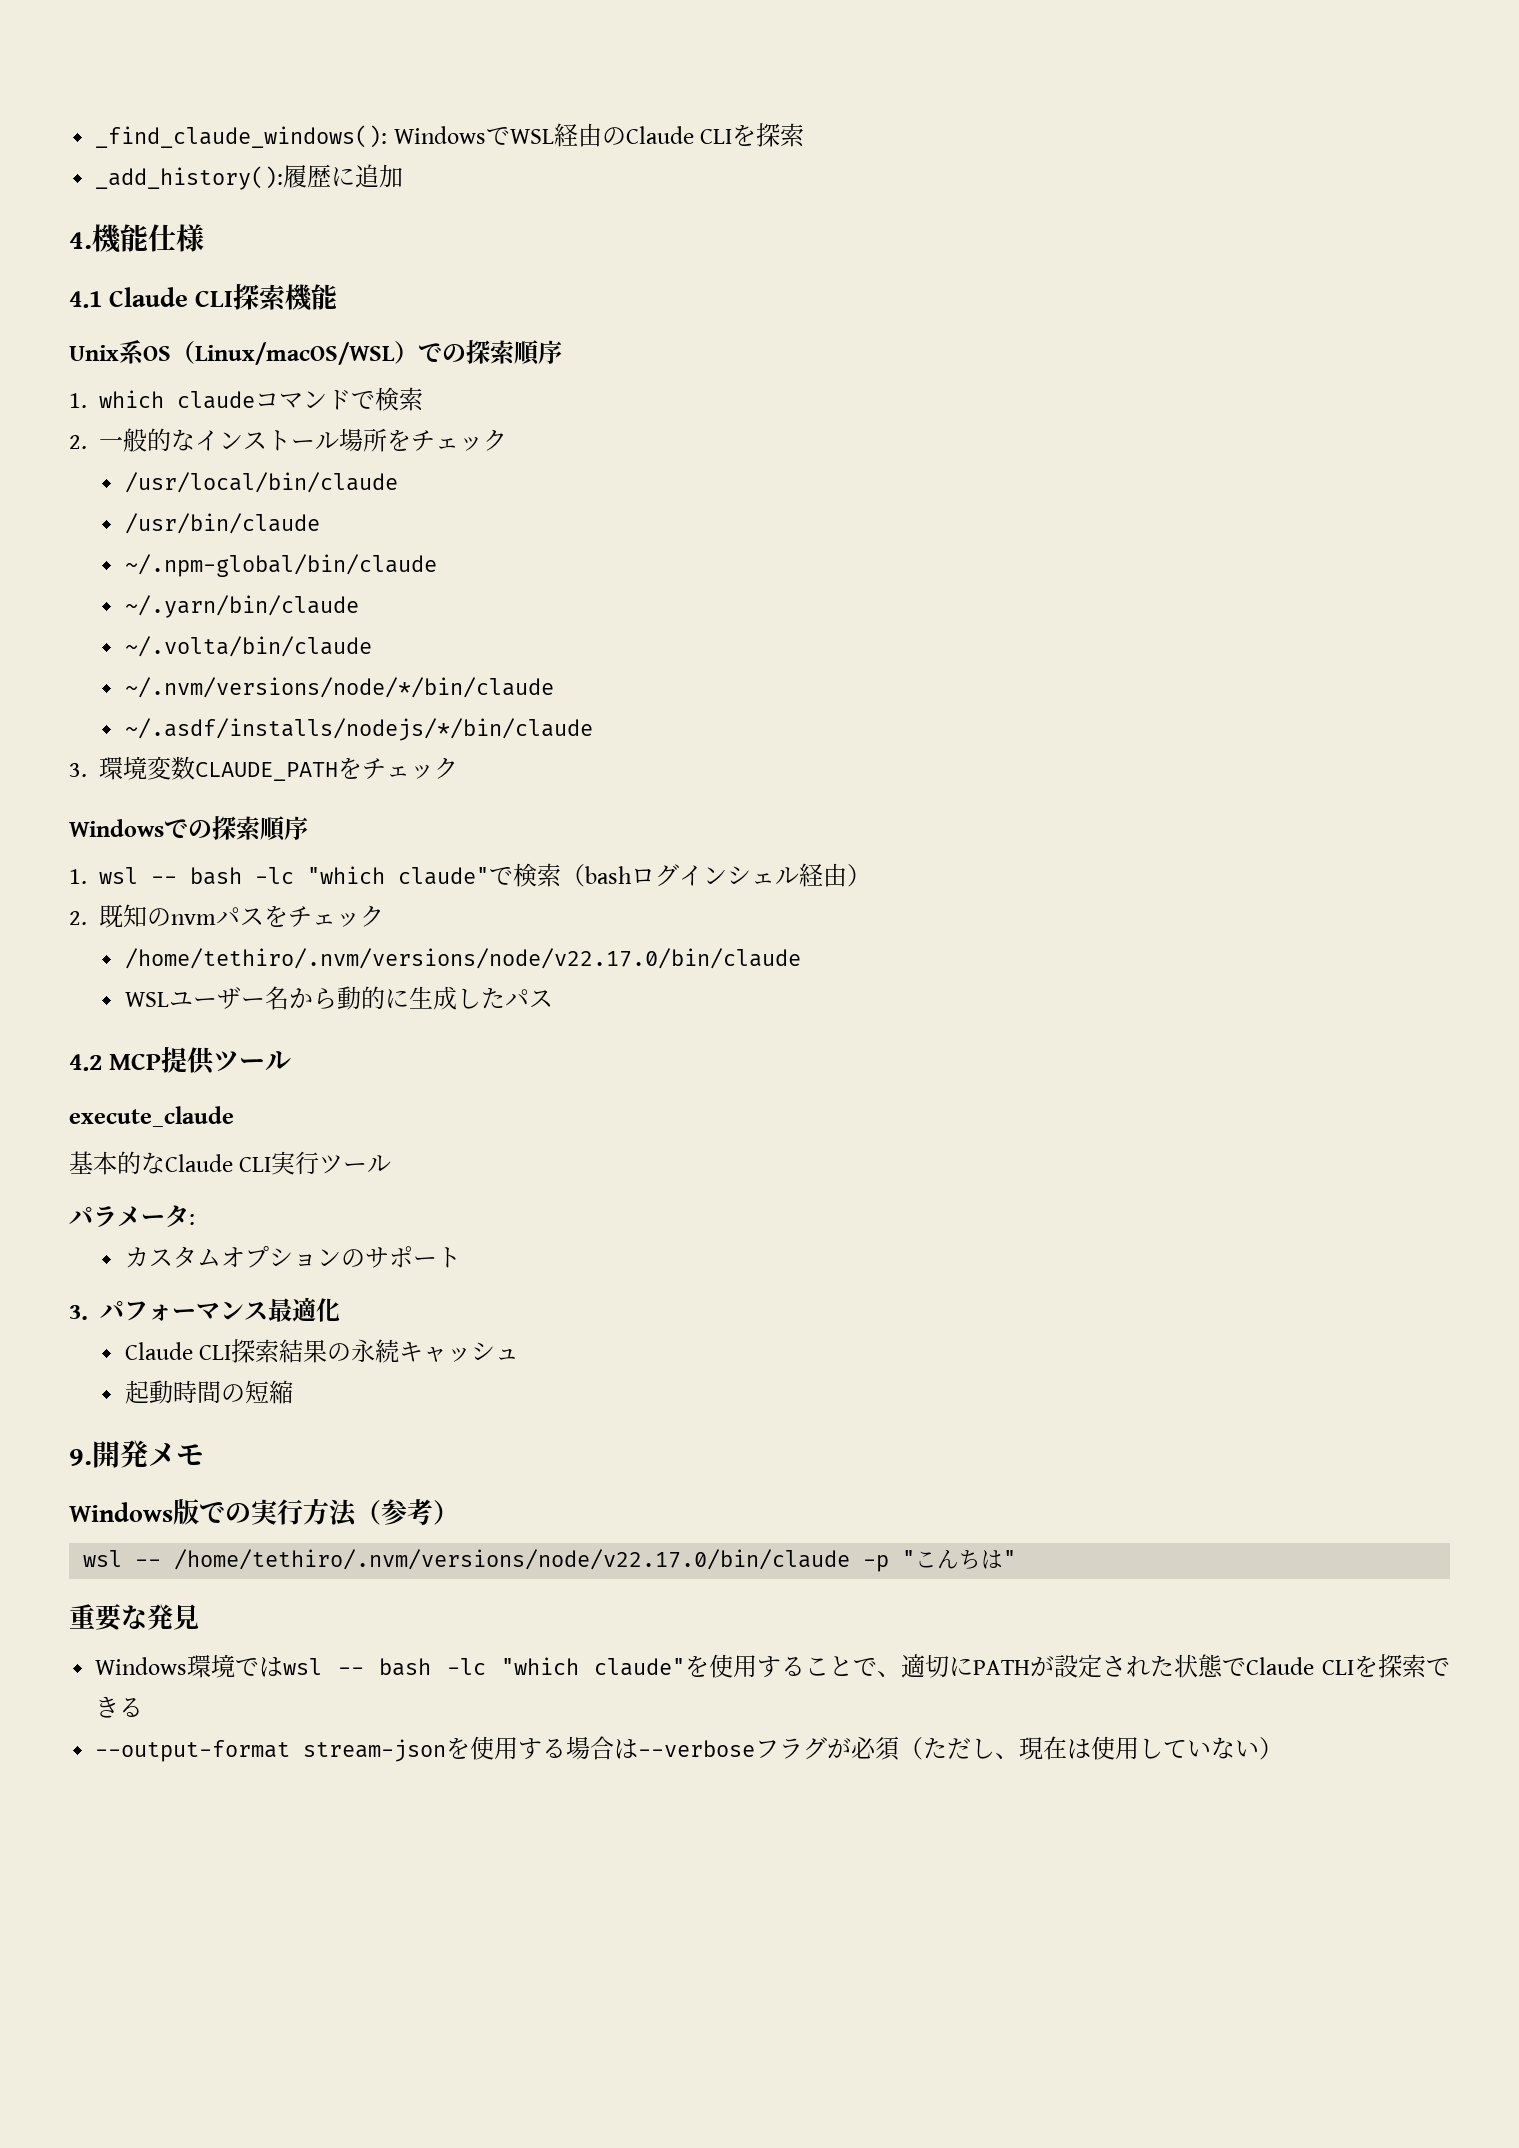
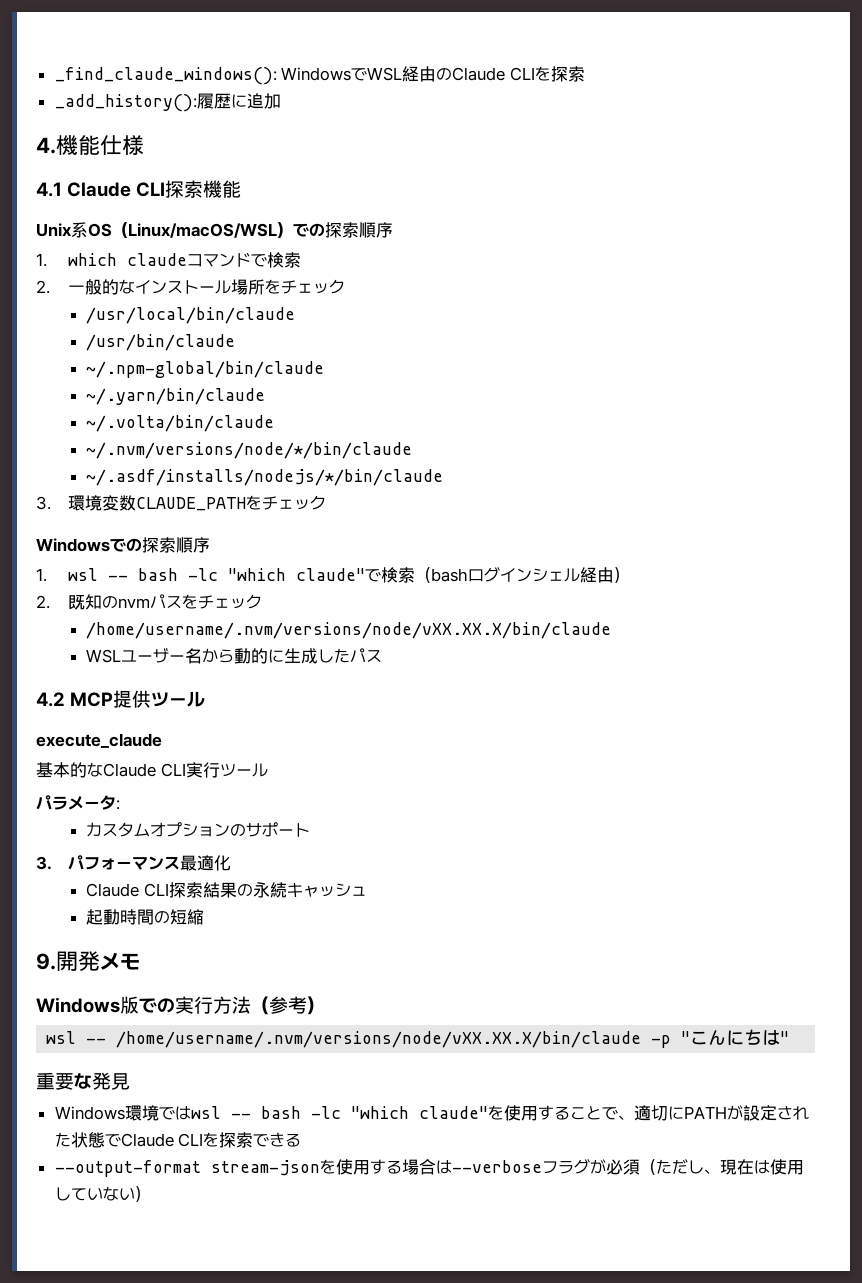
[124,948,801,969] /home/tethiro/.nvm/versions/node/v22.17.0/bin/claude -> [86,622,612,639] /home/username/.nvm/versions/node/vXX.XX.X/bin/claude
[174,1549,851,1570] /home/tethiro/.nvm/versions/node/v22.17.0/bin/claude -> [116,1031,642,1048] /home/username/.nvm/versions/node/vXX.XX.X/bin/claude
(960, 1559) none -> [726,1030,745,1046] に

